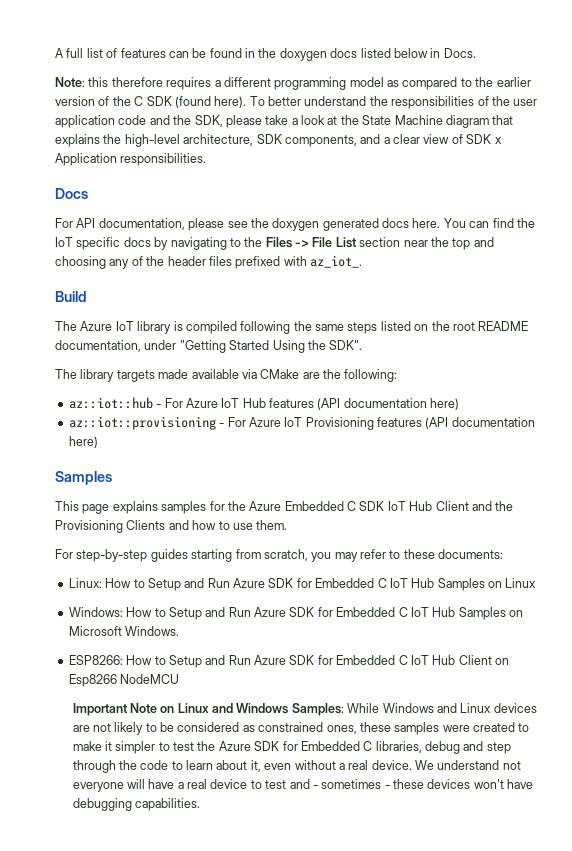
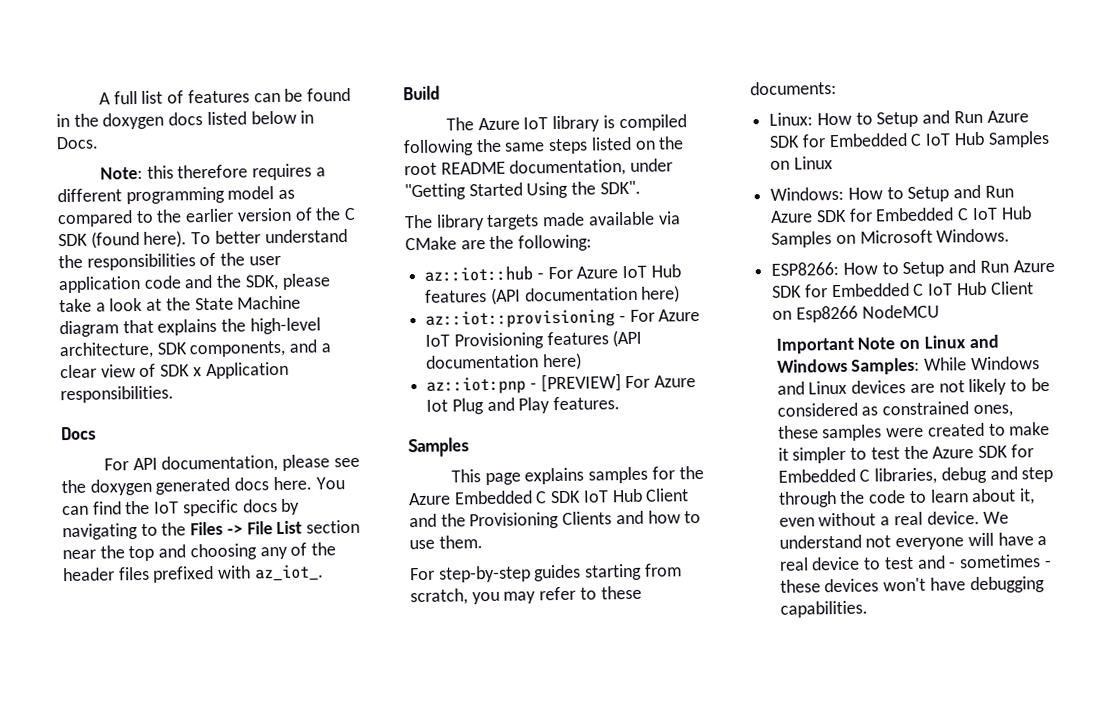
(98, 442) none -> [426,373,697,395] [426,396,621,415] // az::iot:pnp - [PREVIEW] For Azure Iot Plug and Play features.

